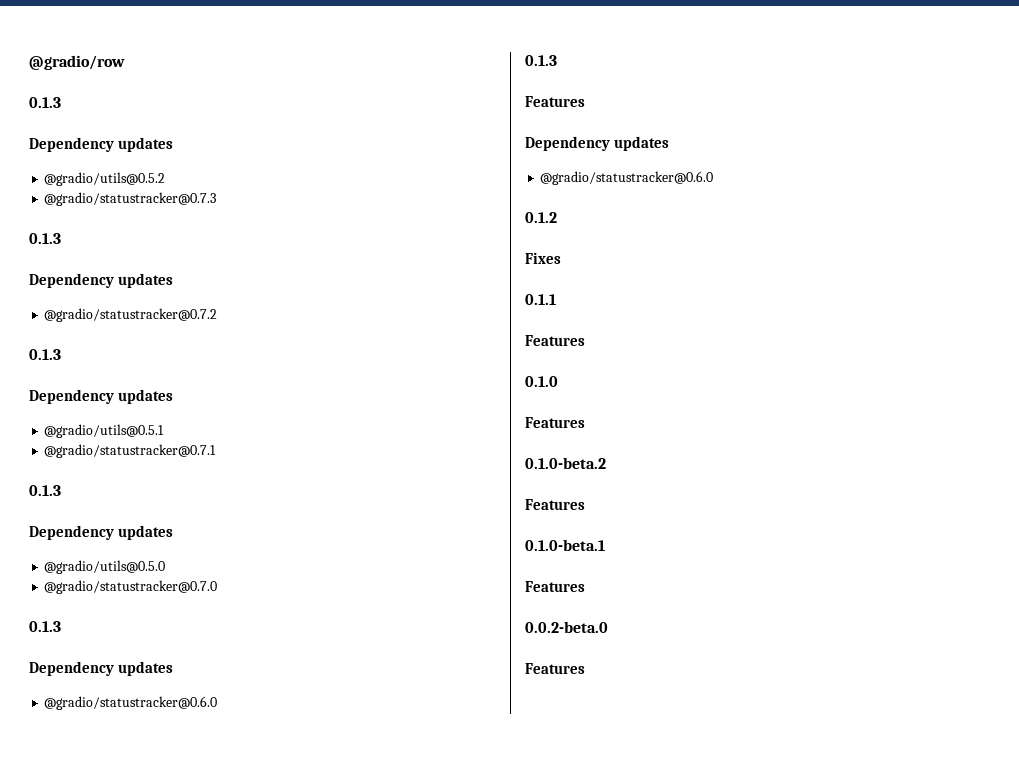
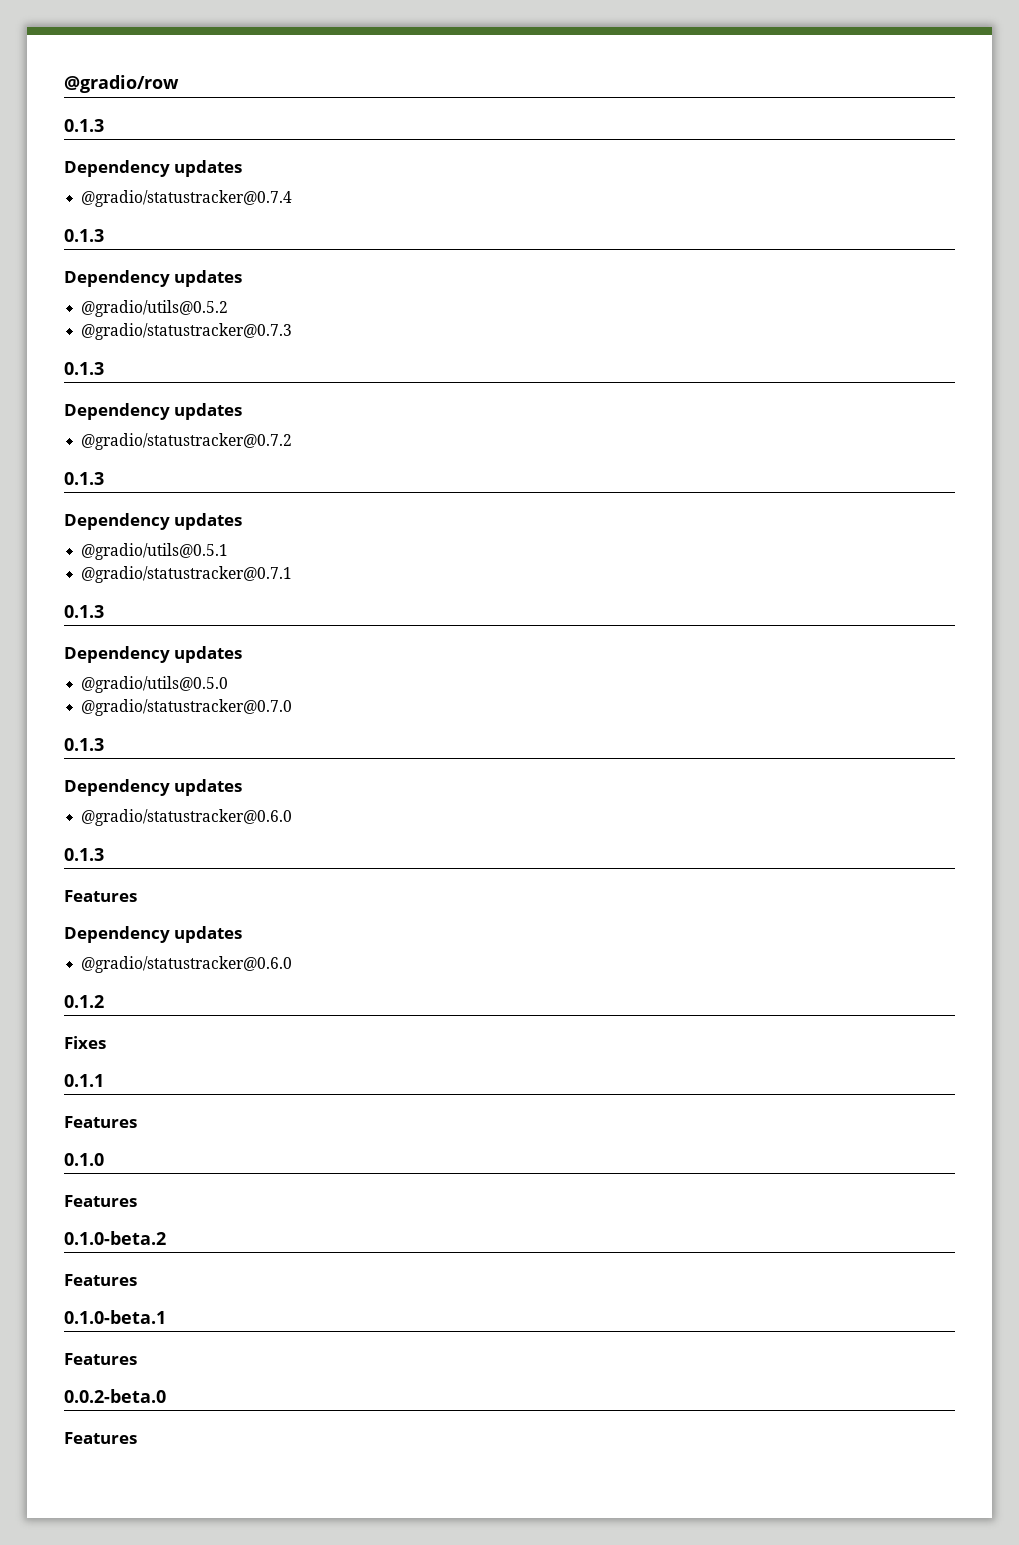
(173, 144) none -> [81,190,293,207] [64,229,104,242] [64,270,243,287] // @gradio/statustracker@0.7.4 // 0.1.3 // Dependency updates

